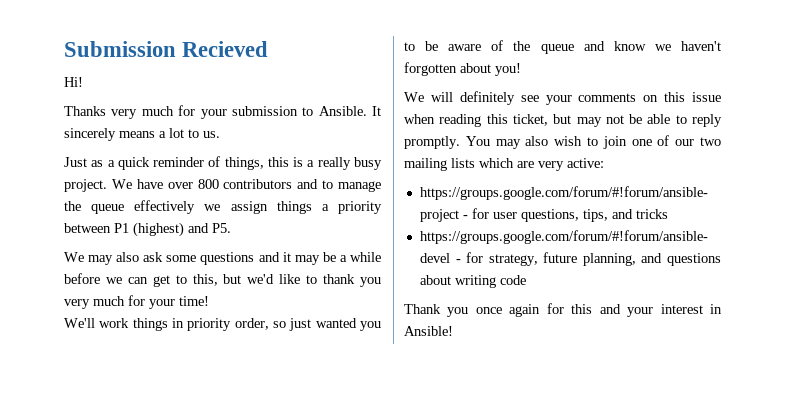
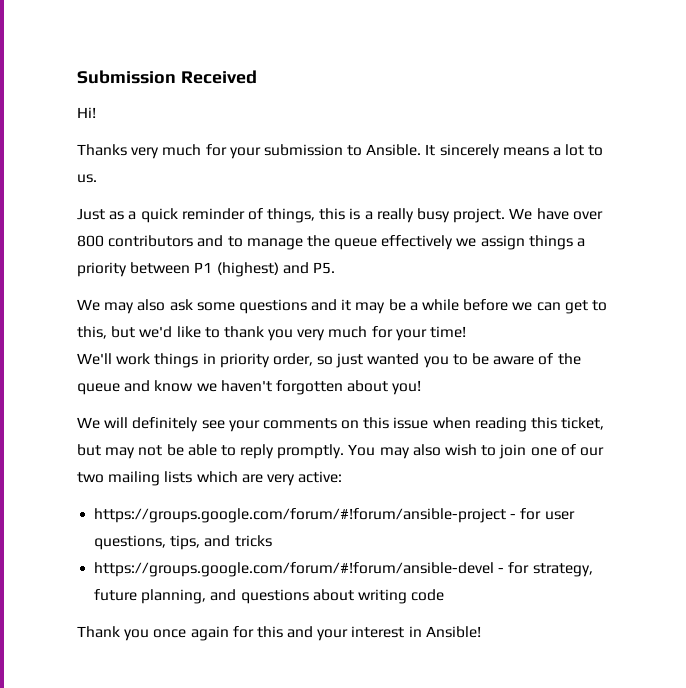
[182,41,269,57] Recieved -> [180,70,257,84] Received

